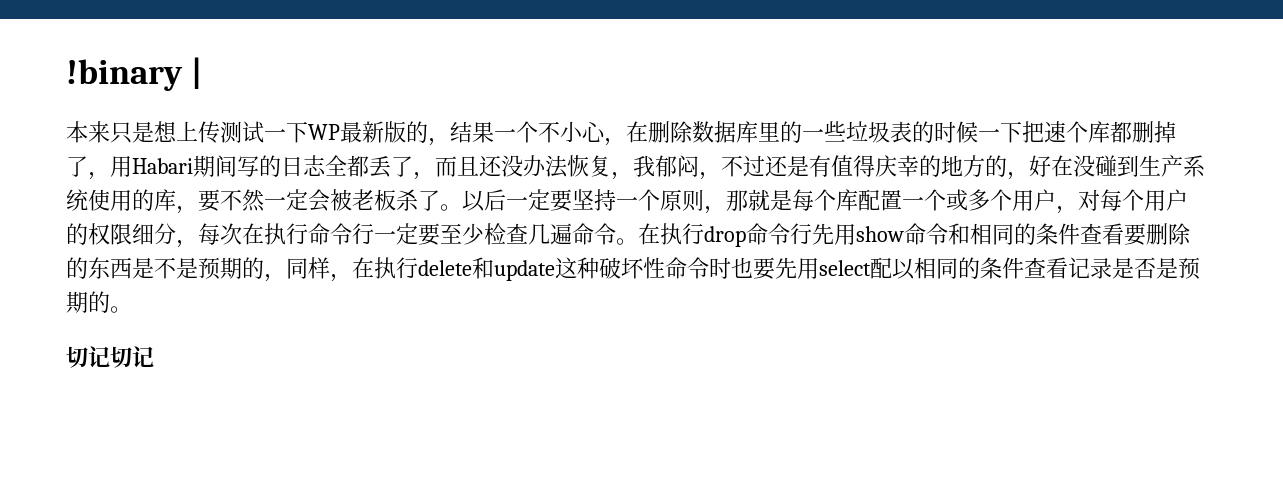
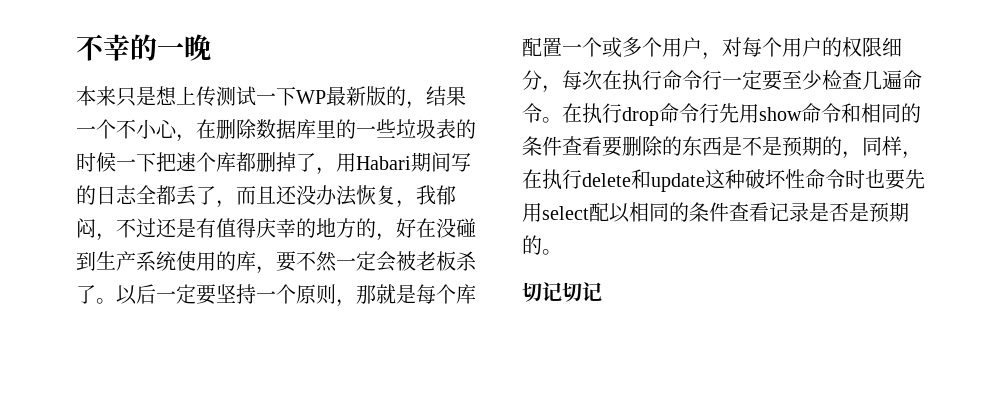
[66,57,203,91] !binary | -> [76,34,211,61] 不幸的一晚

